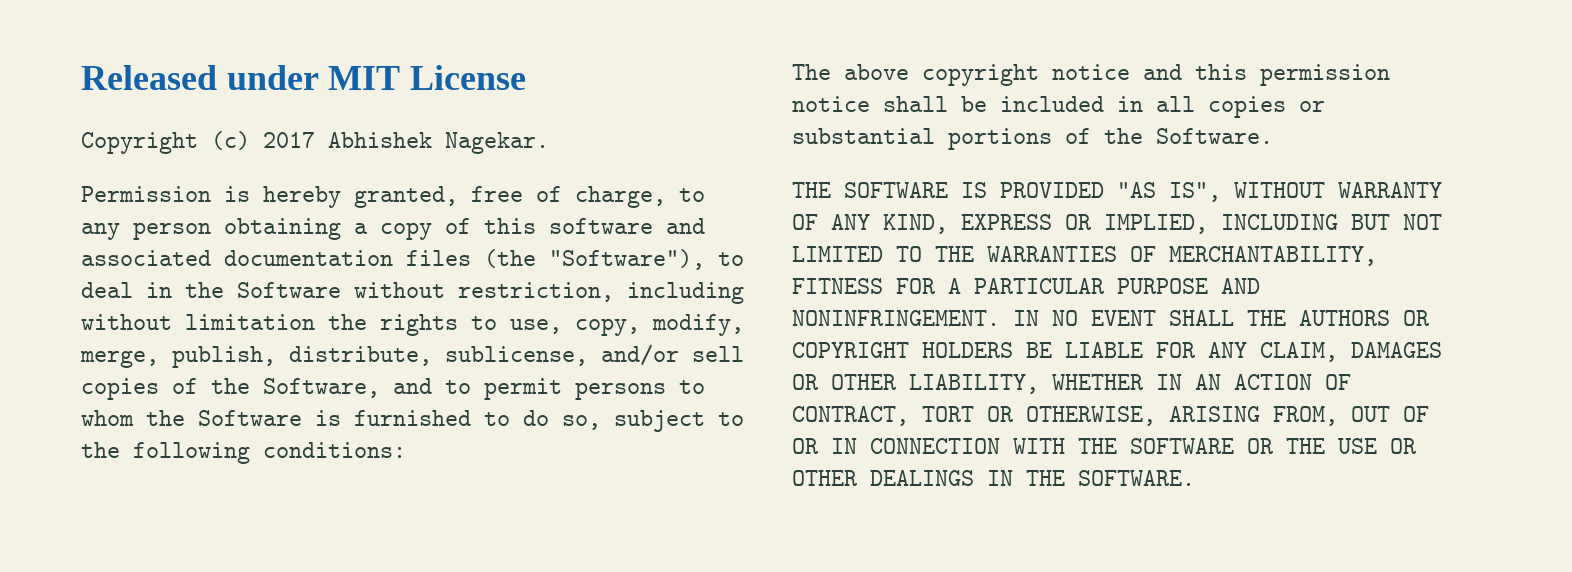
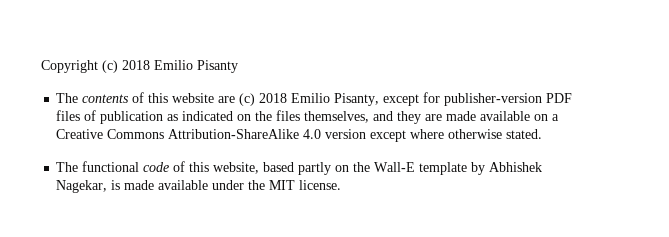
[81,65,527,90] [81,131,549,154] [81,186,705,208] [81,218,705,240] [81,249,744,270] [81,282,744,304] [81,314,744,336] [80,344,744,368] [81,378,705,400] [81,410,744,432] [81,442,406,464] [792,64,1390,86] [792,96,1325,118] [792,128,1273,150] [792,182,1442,202] [792,214,1442,234] [792,246,1377,266] [792,278,1260,294] [792,310,1430,326] [792,342,1442,362] [792,374,1351,394] [792,406,1429,426] [792,438,1417,454] [792,470,1195,486] Released under MIT License // Copyright (c) 2017 Abhishek Nagekar. // Permission is hereby granted, free of charge, to any person obtaining a copy of this software and associated documentation files (the "Software"), to deal in the Software without restriction, including without limitation the rights to use, copy, modify, merge, publish, distribute, sublicense, and/or sell copies of the Software, and to permit persons to whom the Software is furnished to do so, subject to the following conditions: // The above copyright notice and this permission notice shall be included in all copies or substantial portions of the Software. // THE SOFTWARE IS PROVIDED "AS IS", WITHOUT WARRANTY OF ANY KIND, EXPRESS OR IMPLIED, INCLUDING BUT NOT LIMITED TO THE WARRANTIES OF MERCHANTABILITY, FITNESS FOR A PARTICULAR PURPOSE AND NONINFRINGEMENT. IN NO EVENT SHALL THE AUTHORS OR COPYRIGHT HOLDERS BE LIABLE FOR ANY CLAIM, DAMAGES OR OTHER LIABILITY, WHETHER IN AN ACTION OF CONTRACT, TORT OR OTHERWISE, ARISING FROM, OUT OF OR IN CONNECTION WITH THE SOFTWARE OR THE USE OR OTHER DEALINGS IN THE SOFTWARE. -> [41,60,238,73] [56,92,573,106] [56,110,560,124] [56,129,543,142] [56,161,543,175] [56,180,342,193] Copyright (c) 2018 Emilio Pisanty // The contents of this website are (c) 2018 Emilio Pisanty, except for publisher-version PDF files of publication as indicated on the files themselves, and they are made available on a Creative Commons Attribution-ShareAlike 4.0 version except where otherwise stated. // The functional code of this website, based partly on the Wall-E template by Abhishek Nagekar, is made available under the MIT license.

